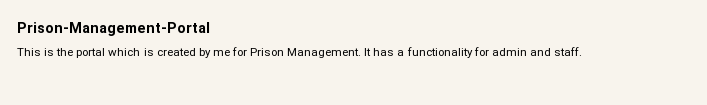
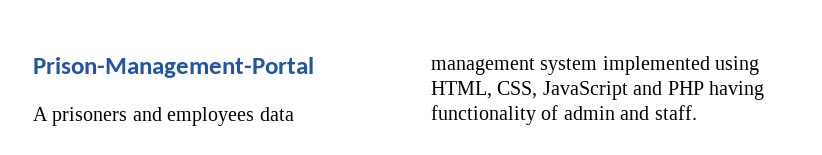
[17,47,489,58] This is the portal which is created by me for Prison Management. It has a functionality for -> [33,107,294,126] [431,56,760,75] [431,81,764,100] [431,105,559,125] A prisoners and employees data management system implemented using HTML, CSS, JavaScript and PHP having functionality of

